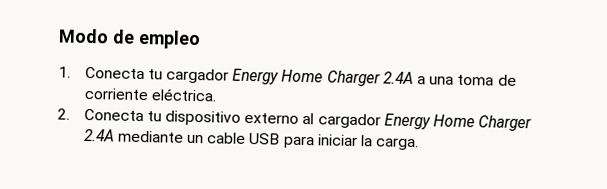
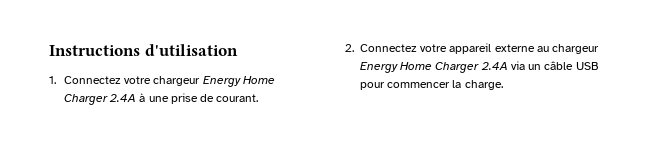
[58,28,201,50] [58,66,517,87] [83,87,217,102] [57,108,533,132] [83,128,420,151] Modo de empleo // 1. Conecta tu cargador Energy Home Charger 2.4A a una toma de corriente eléctrica. // 2. Conecta tu dispositivo externo al cargador Energy Home Charger 2.4A mediante un cable USB para iniciar la carga. -> [49,44,238,56] [49,76,275,87] [63,93,259,105] [345,43,600,54] [360,61,598,73] [360,80,503,90] Instructions d'utilisation // 1. Connectez votre chargeur Energy Home Charger 2.4A à une prise de courant. // 2. Connectez votre appareil externe au chargeur Energy Home Charger 2.4A via un câble USB pour commencer la charge.

